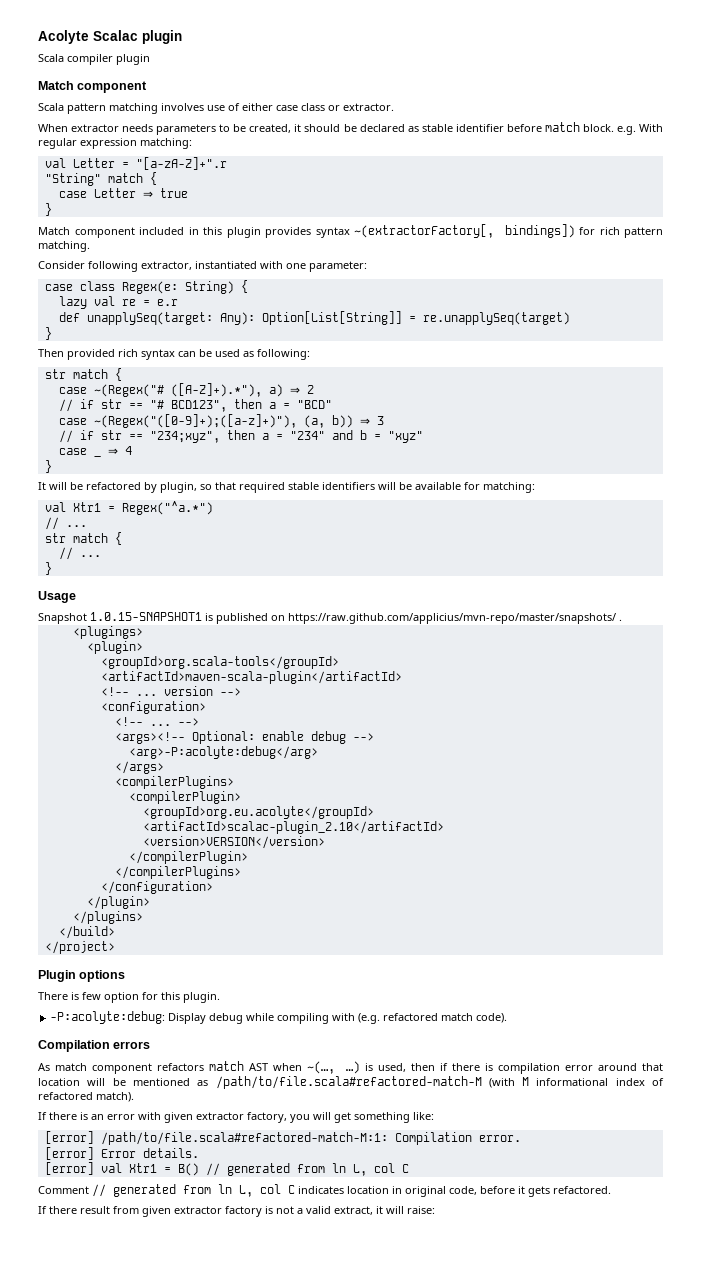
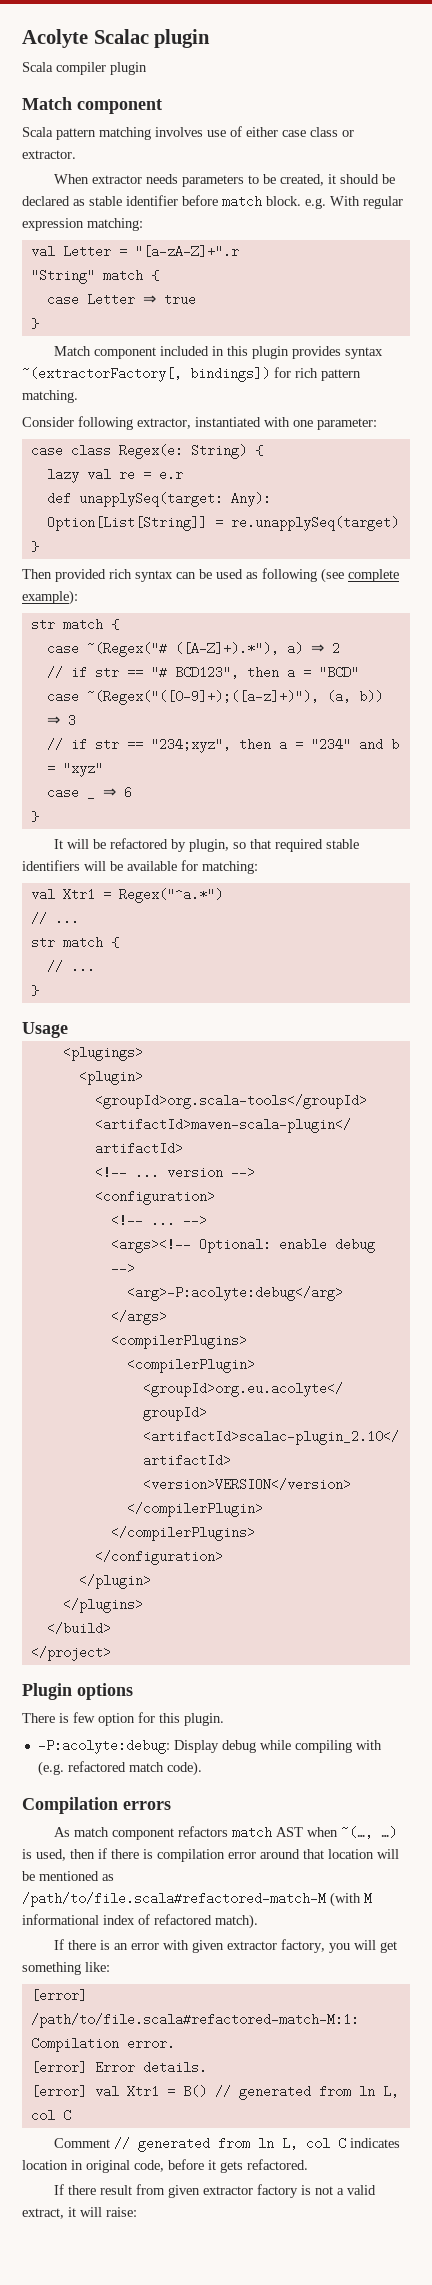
[257,349,310,360] following: -> [262,568,399,583] [22,590,78,605] following (see complete example):
[124,446,132,455] 4 -> [123,786,132,799] 6
[38,612,622,624] // Snapshot 1.0.15-SNAPSHOT1 is published on https://raw.github.com/applicius/mvn-repo/master/snapshots/ . -> (68, 1030) none

